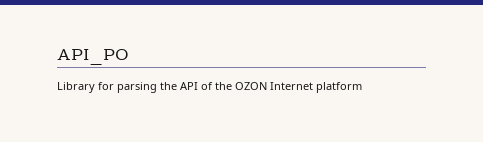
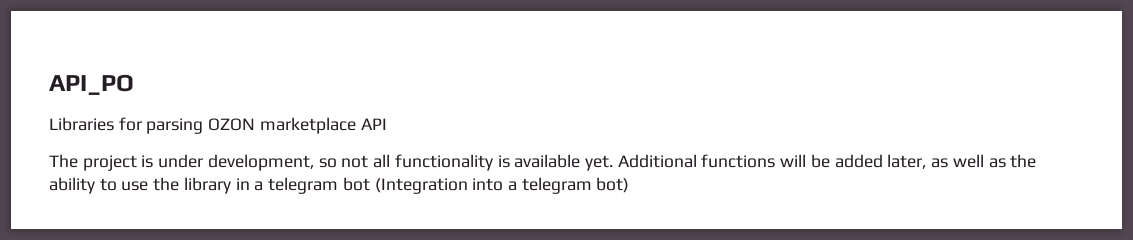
[57,82,95,93] Library -> [49,117,114,131] Libraries
[160,82,362,93] the API of the OZON Internet platform -> [208,117,387,134] [49,154,1037,171] [49,177,630,194] OZON marketplace API // The project is under development, so not all functionality is available yet. Additional functions will be added later, as well as the ability to use the library in a telegram bot (Integration into a telegram bot)

